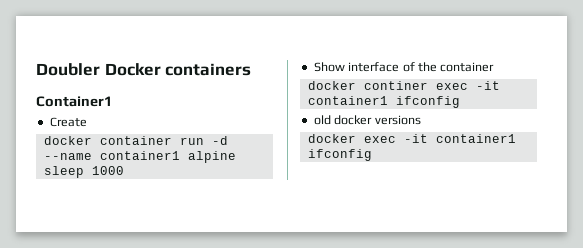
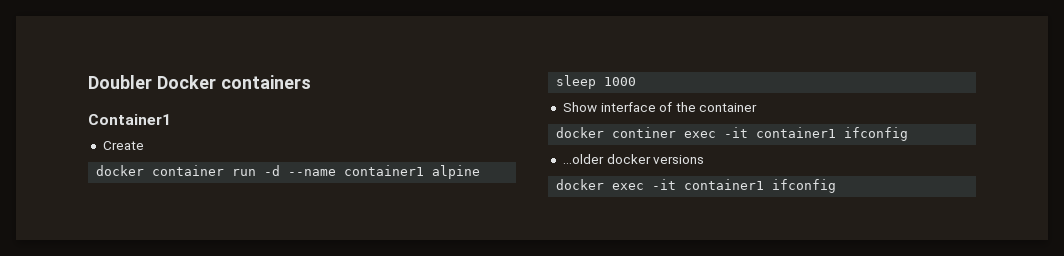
[313,115,331,125] old -> [562,154,604,164] ...older

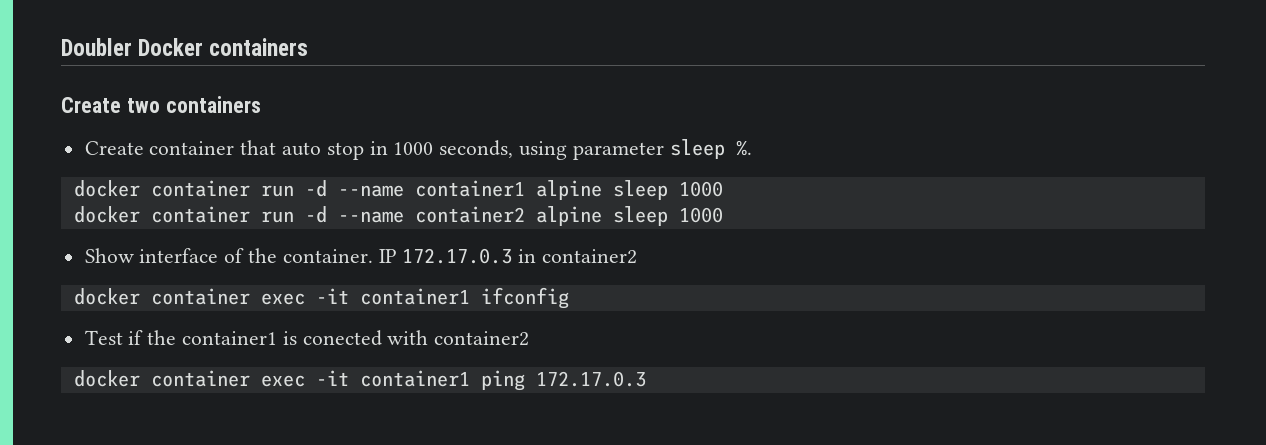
[88,114,171,125] [102,141,144,150] Container1 // Create -> [61,96,261,113] [84,139,752,160] Create two containers // Create container that auto stop in 1000 seconds, using parameter sleep %.
(637, 81) none -> [73,206,723,226] // docker container run -d --name container2 alpine sleep 1000
[699,103,758,112] [556,127,677,138] container // docker continer -> [282,248,638,264] [73,288,250,305] container. IP 172.17.0.3 in container2 // docker container
[562,154,705,164] [556,179,837,193] ...older docker versions // docker exec -it container1 ifconfig -> [84,330,530,346] [73,370,646,391] Test if the container1 is conected with container2 // docker container exec -it container1 ping 172.17.0.3

